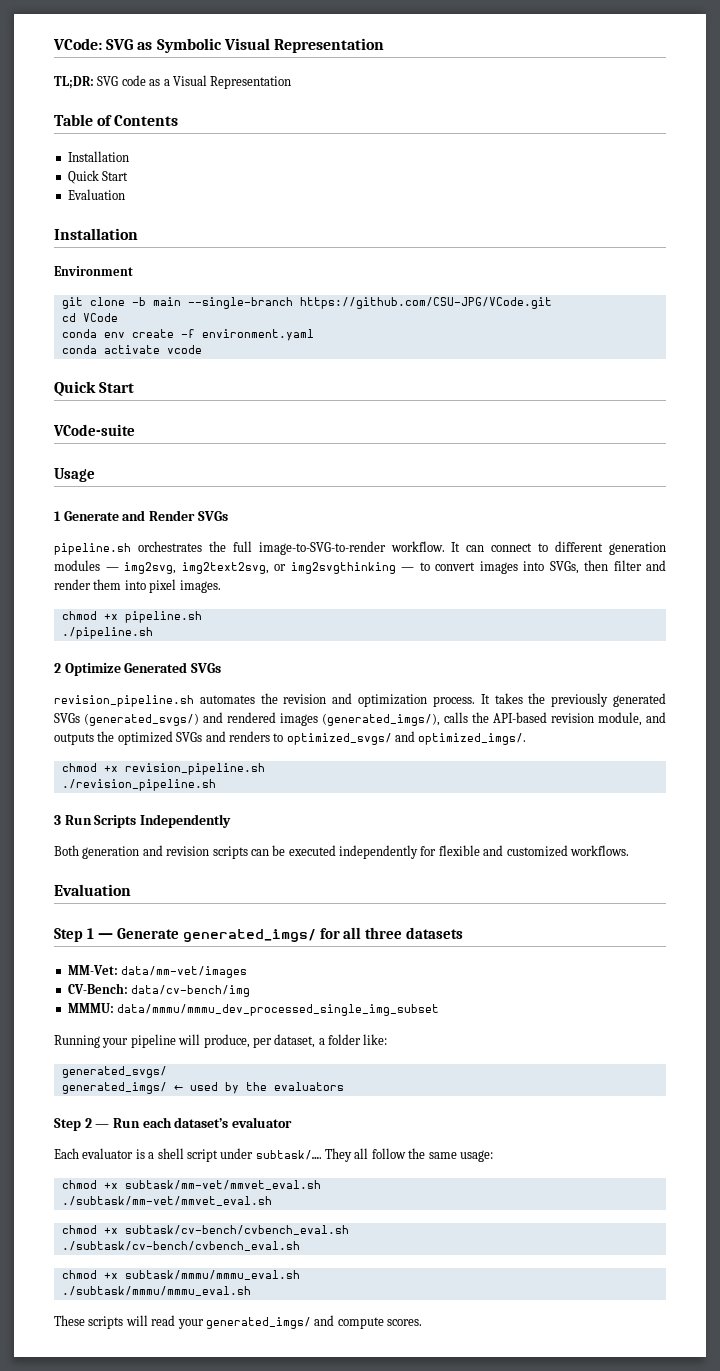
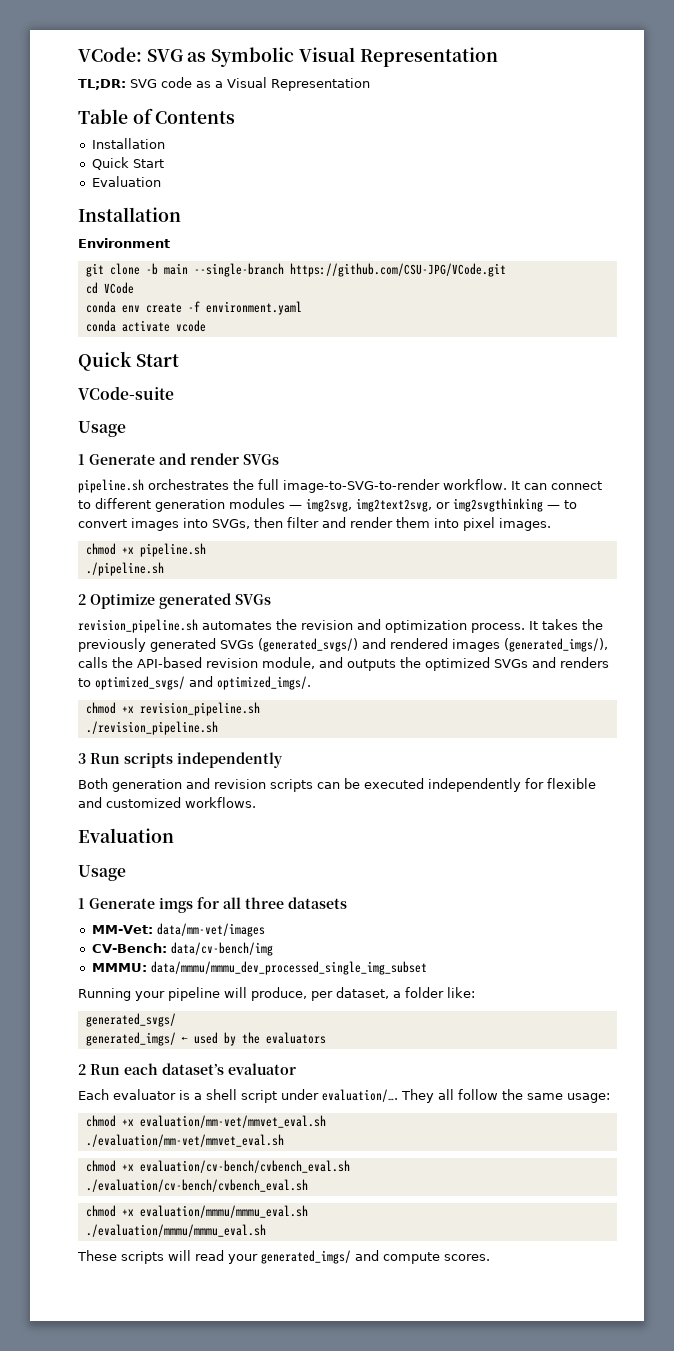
[148,510,195,521] Render -> [190,453,239,465] render
[124,662,188,673] Generated -> [159,593,231,609] generated
[94,814,231,828] Scripts Independently -> [124,752,283,768] scripts independently
[54,928,316,942] Step 1 — Generate generated_imgs/ -> [78,865,126,881] [78,897,193,913] Usage // 1 Generate imgs
[54,1118,110,1131] Step 2 — -> [78,1064,86,1075] 2
[255,1150,322,1160] subtask/…. -> [322,1089,398,1102] evaluation/….
[124,1180,321,1190] [61,1196,272,1206] [61,1225,349,1235] [61,1241,300,1251] [61,1270,300,1280] [61,1286,251,1296] subtask/mm-vet/mmvet_eval.sh // ./subtask/mm-vet/mmvet_eval.sh // chmod +x subtask/cv-bench/cvbench_eval.sh // ./subtask/cv-bench/cvbench_eval.sh // chmod +x subtask/mmmu/mmmu_eval.sh // ./subtask/mmmu/mmmu_eval.sh -> [139,1115,326,1128] [85,1134,284,1147] [85,1160,350,1173] [85,1179,308,1192] [85,1205,308,1218] [85,1224,266,1237] evaluation/mm-vet/mmvet_eval.sh // ./evaluation/mm-vet/mmvet_eval.sh // chmod +x evaluation/cv-bench/cvbench_eval.sh // ./evaluation/cv-bench/cvbench_eval.sh // chmod +x evaluation/mmmu/mmmu_eval.sh // ./evaluation/mmmu/mmmu_eval.sh

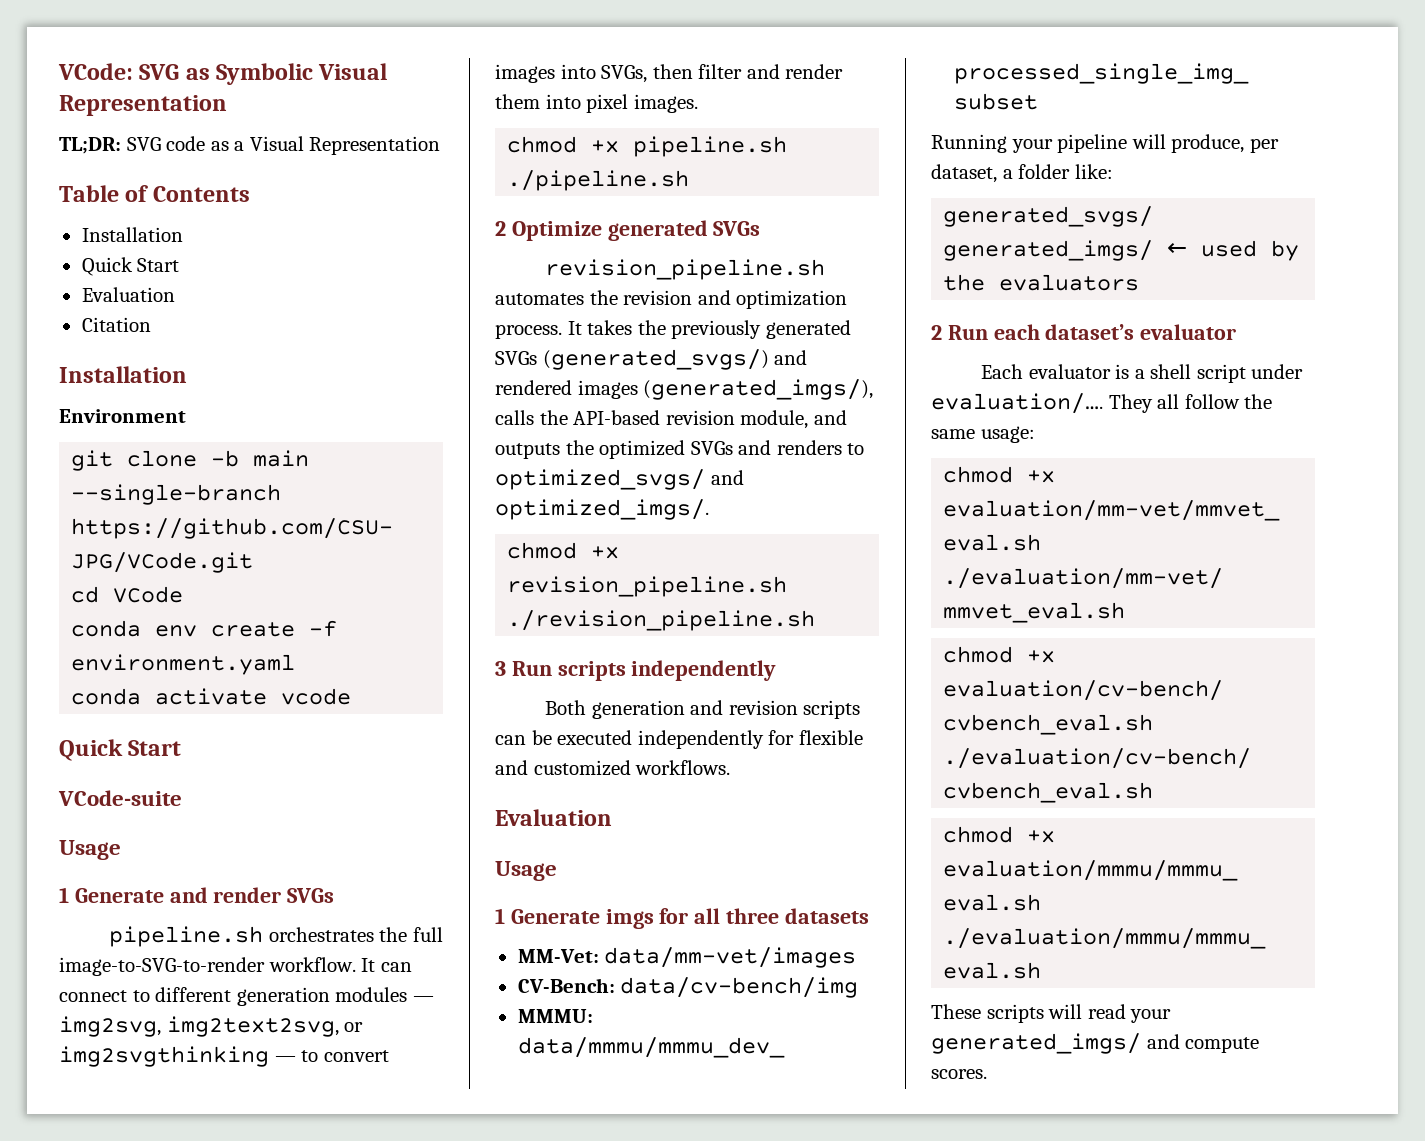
(161, 181) none -> [81,317,151,332] // Citation

